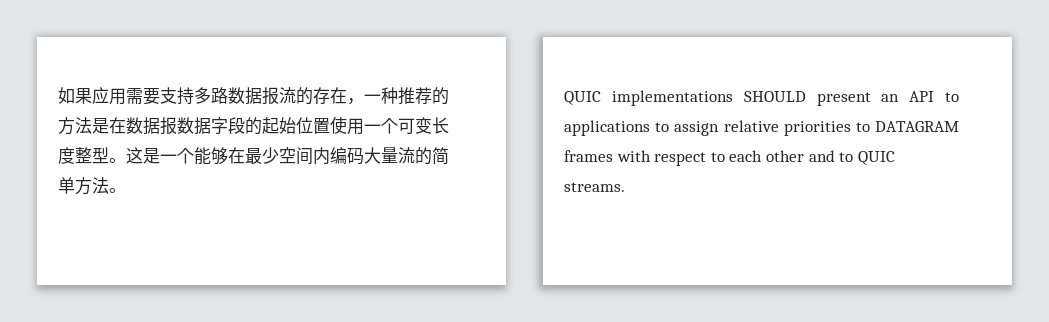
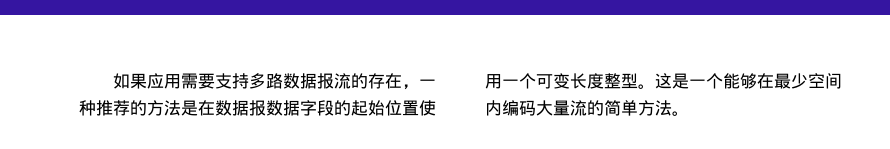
[564,90,959,106] [564,120,959,136] [564,150,895,166] [564,182,625,192] // QUIC implementations SHOULD present an API to applications to assign relative priorities to DATAGRAM frames with respect to each other and to QUIC streams. -> (689, 113) none

